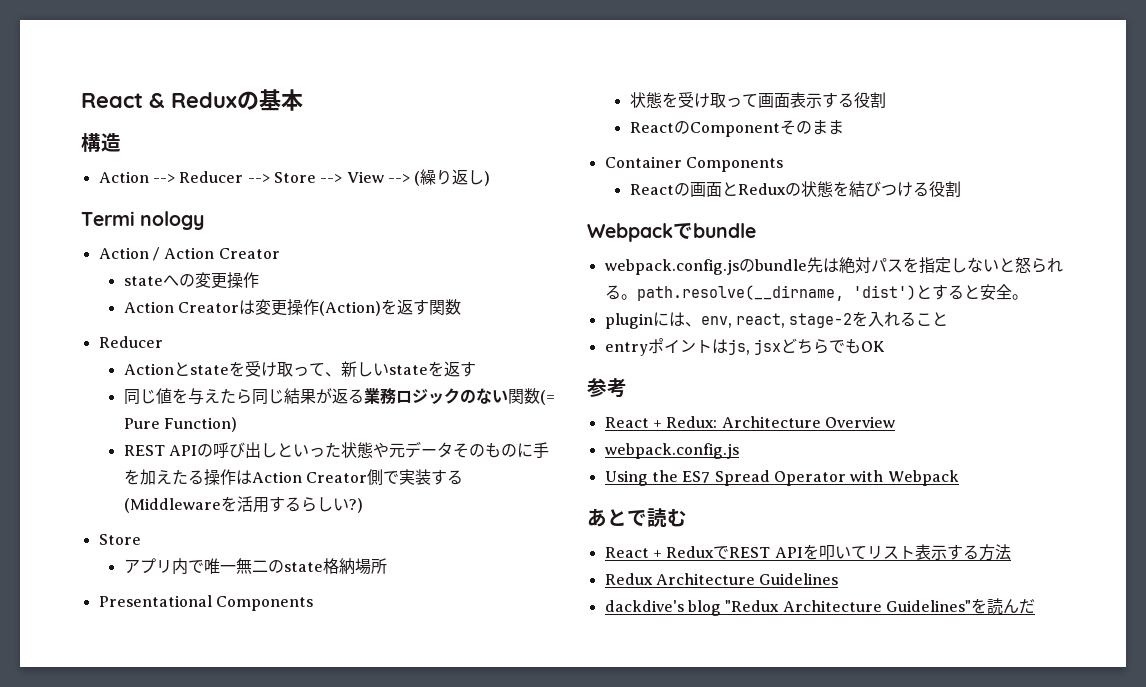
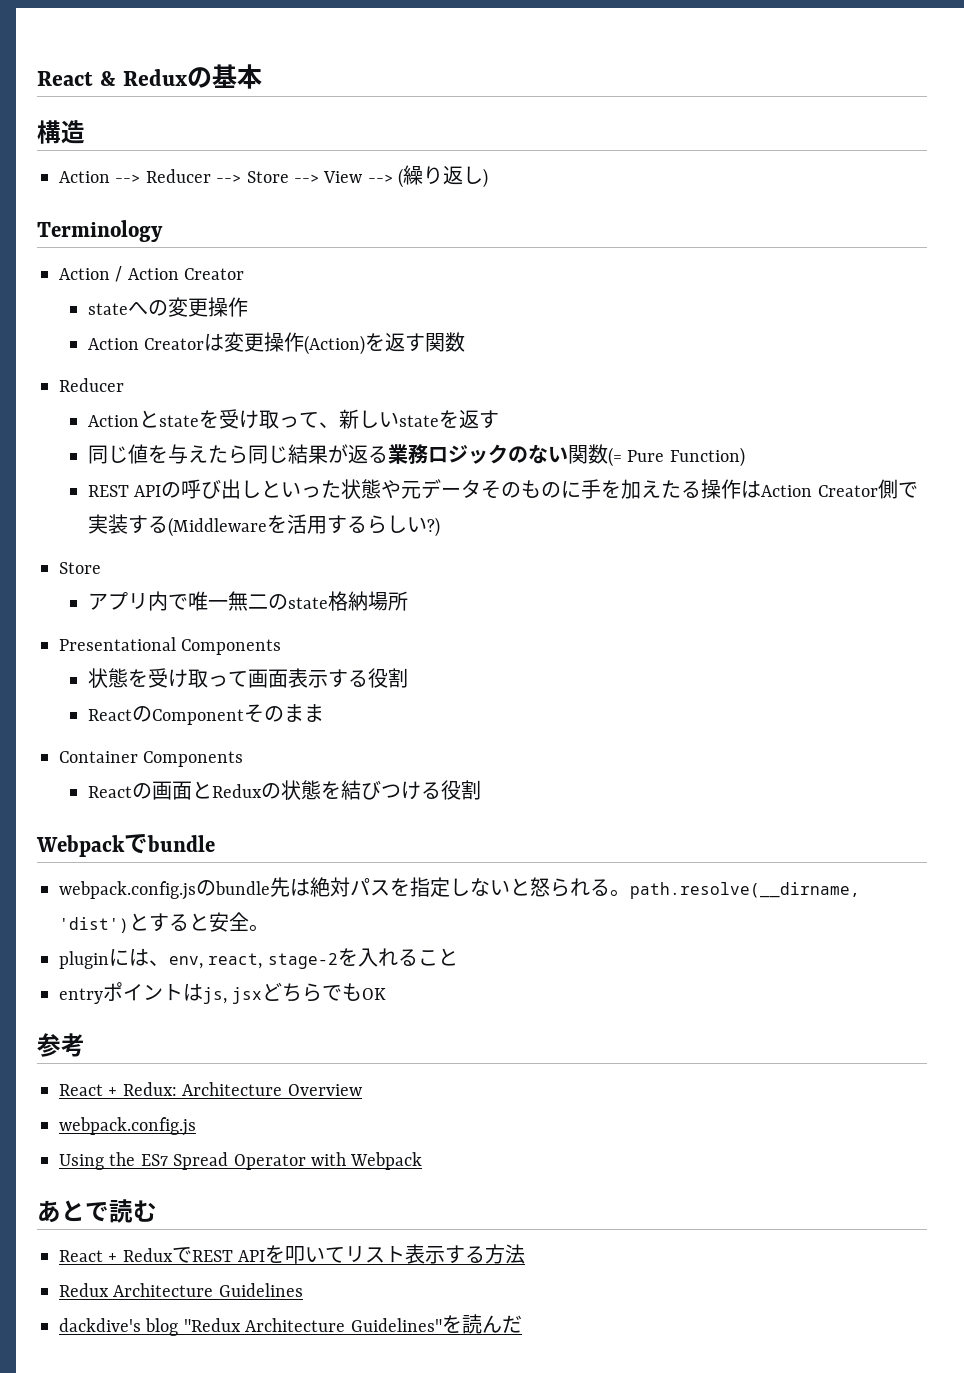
[81,211,205,230] Termi nology -> [37,220,163,242] Terminology

